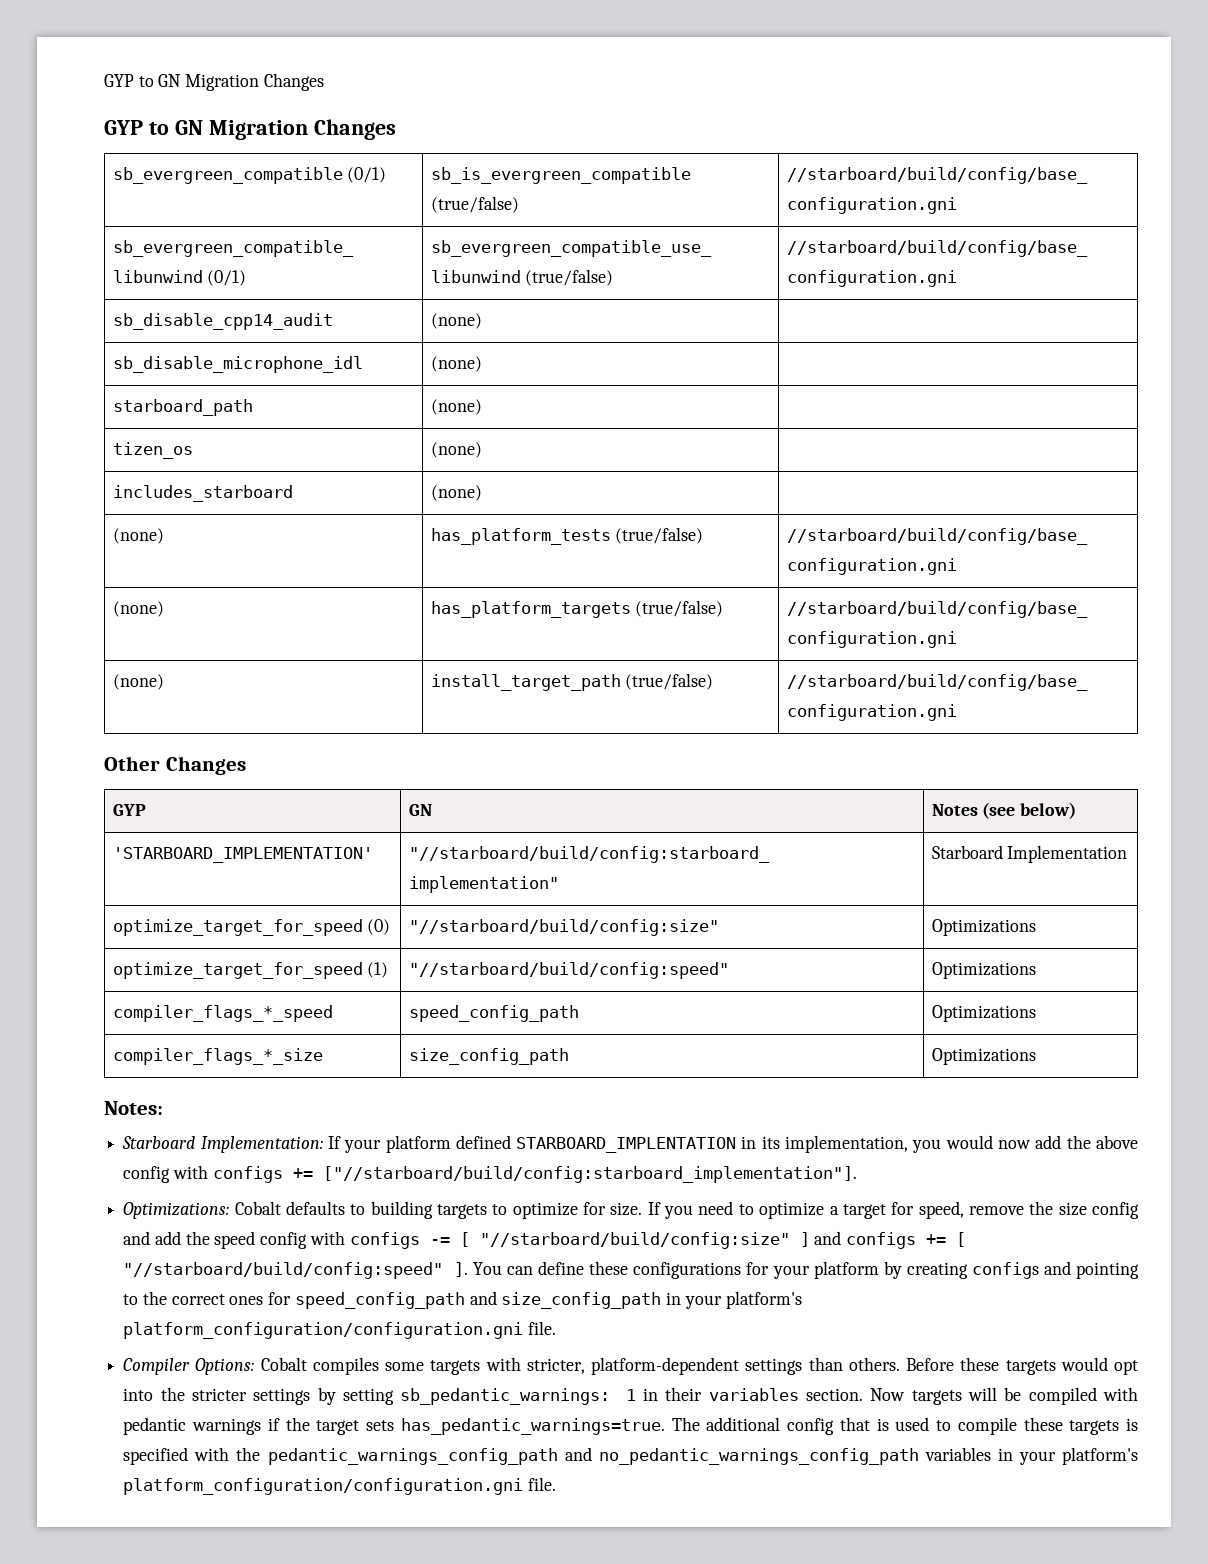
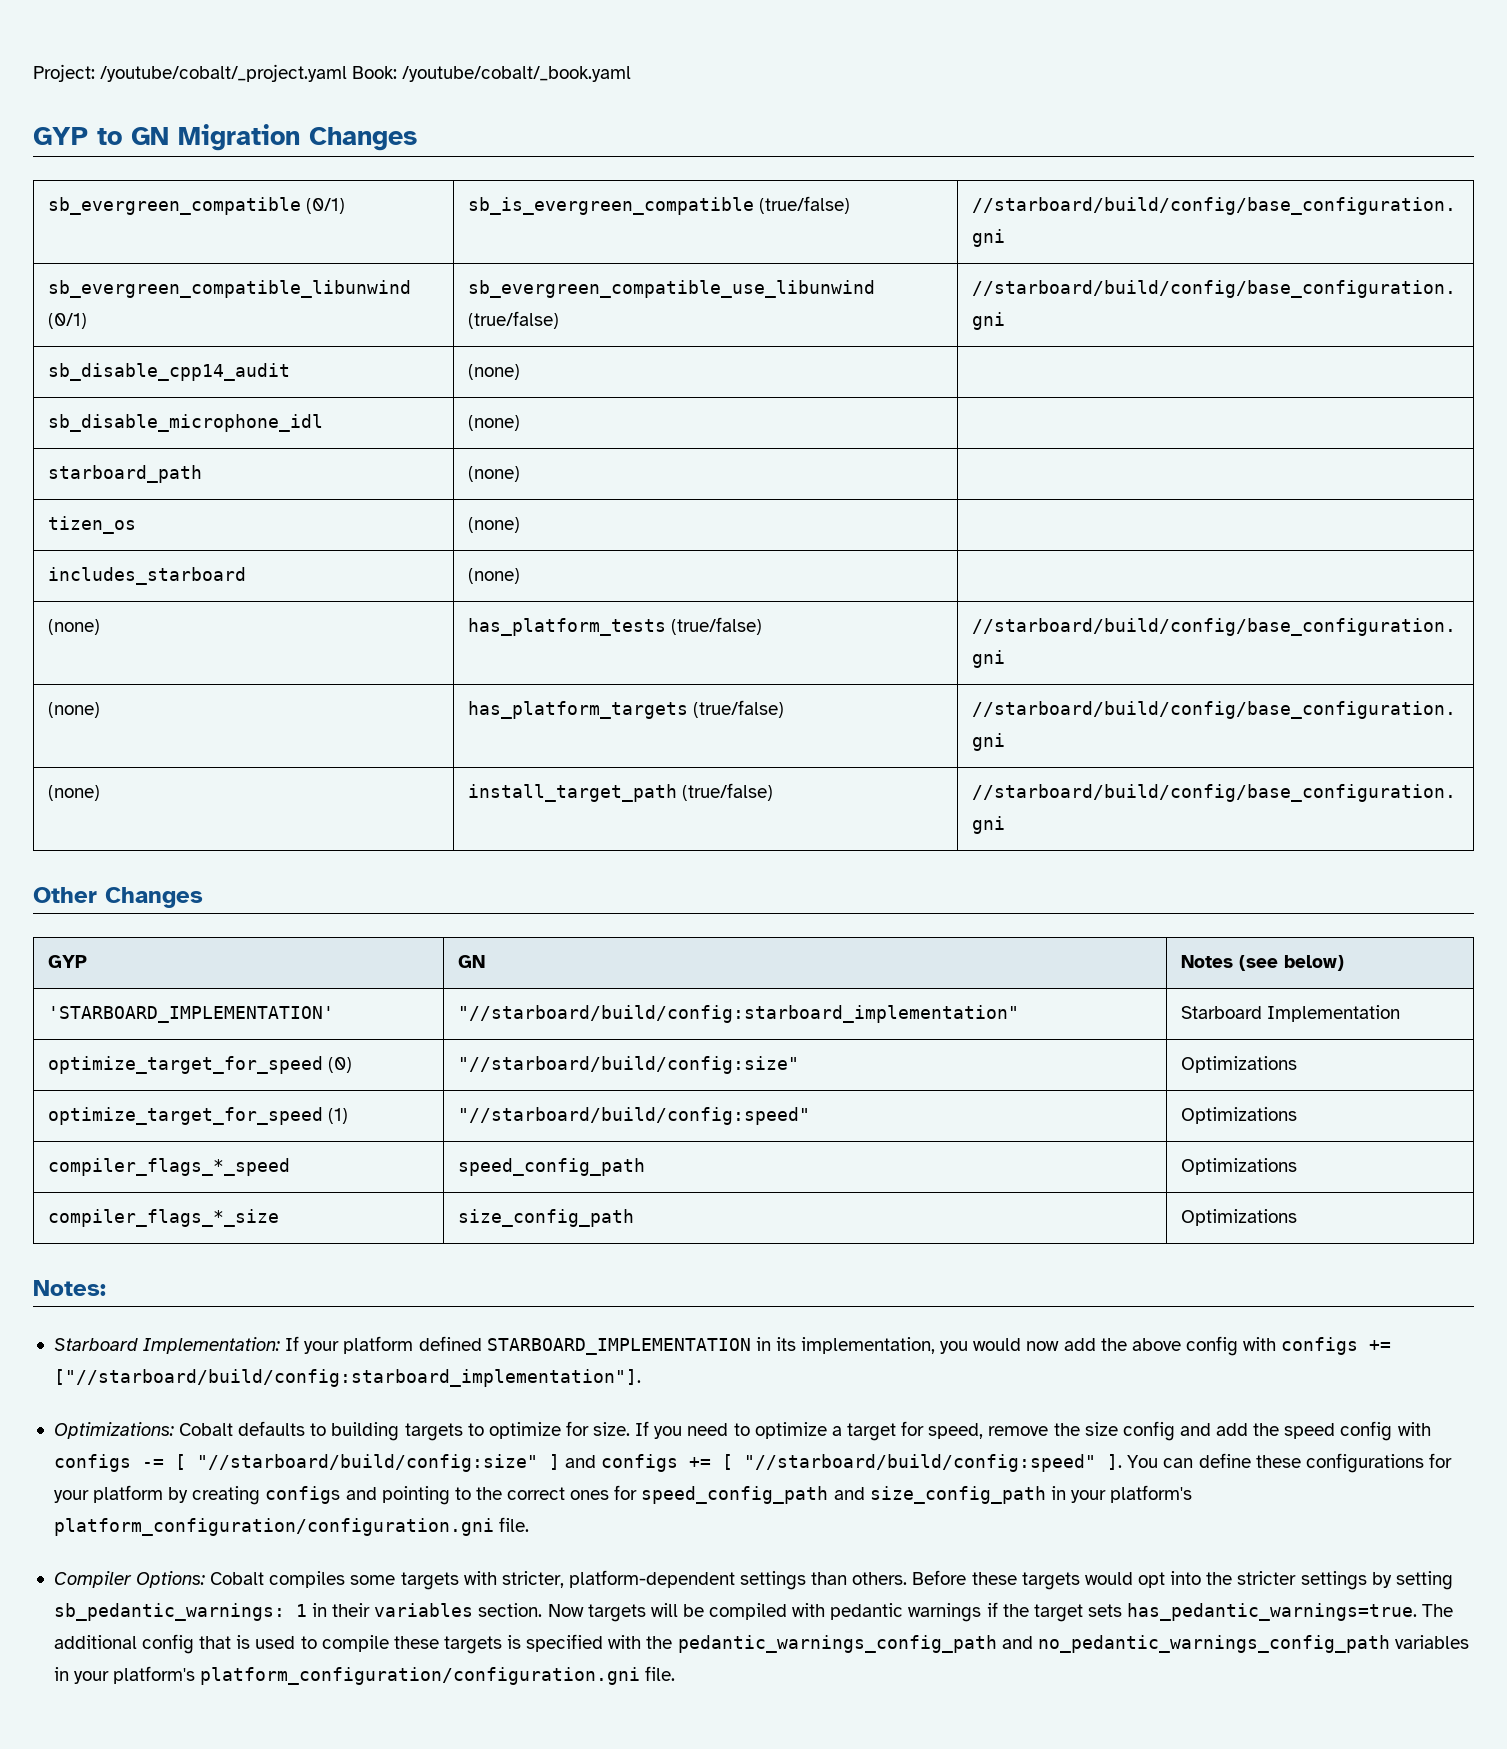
[104,73,324,91] GYP to GN Migration Changes -> [33,64,632,82] Project: /youtube/cobalt/_project.yaml Book: /youtube/cobalt/_book.yaml
[516,1137,737,1153] STARBOARD_IMPLENTATION -> [486,1338,751,1355] STARBOARD_IMPLEMENTATION

